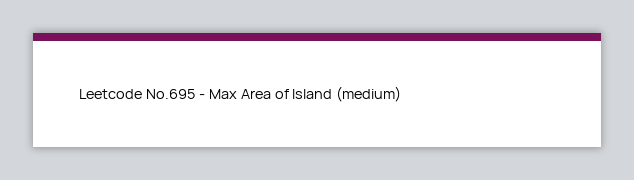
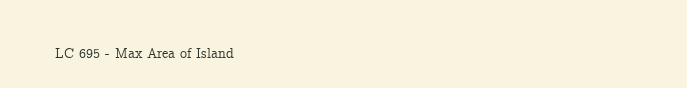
[79,89,195,99] Leetcode No.695 -> [55,48,100,58] LC 695
[336,86,402,102] (medium) -> (234, 53) none

